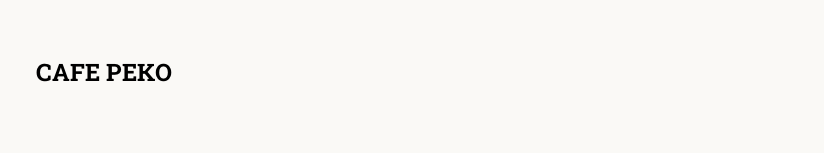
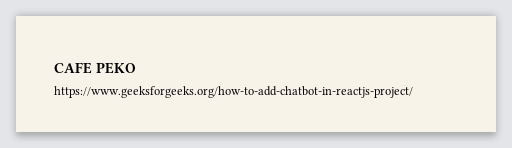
(173, 72) none -> [54,86,413,98] // https://www.geeksforgeeks.org/how-to-add-chatbot-in-reactjs-project/

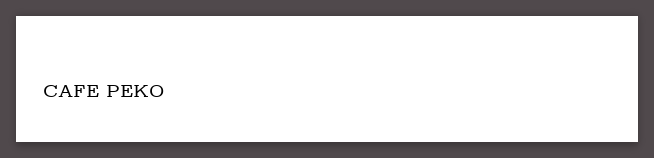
[54,86,413,98] // https://www.geeksforgeeks.org/how-to-add-chatbot-in-reactjs-project/ -> (164, 91) none

